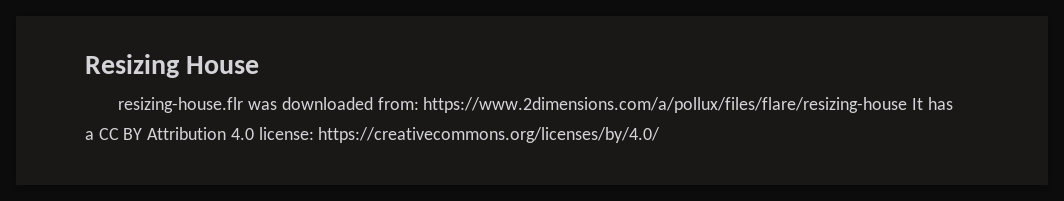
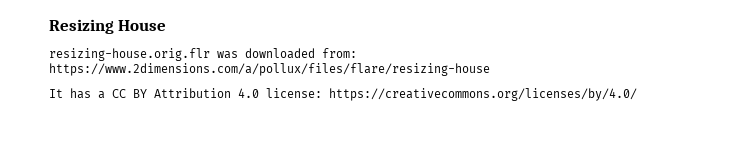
[118,97,244,113] resizing-house.flr -> [49,48,210,61] resizing-house.orig.flr
(908, 105) none -> (490, 69) //

